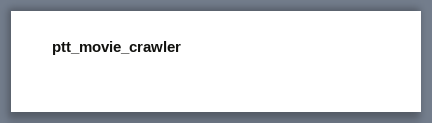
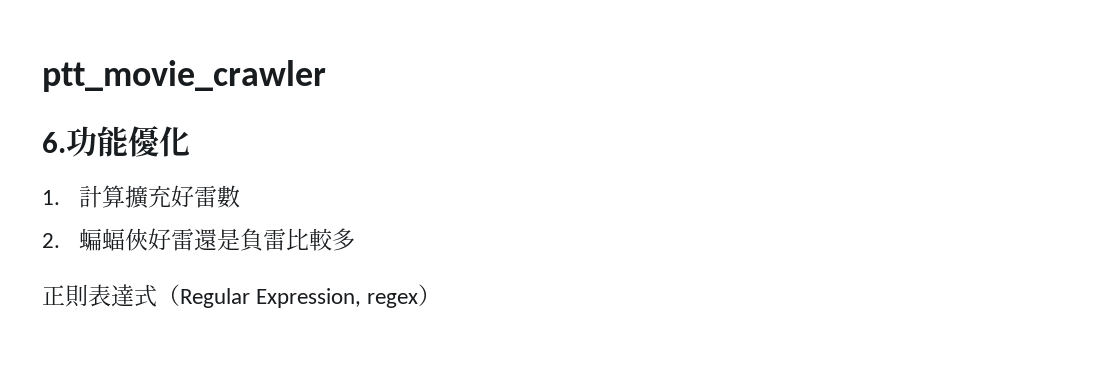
(181, 48) none -> [42,126,190,157] [42,185,240,209] [42,228,355,252] [42,284,442,308] // 6.功能優化 // 1.計算擴充好雷數 // 2.蝙蝠俠好雷還是負雷比較多 // 正則表達式（Regular Expression, regex）

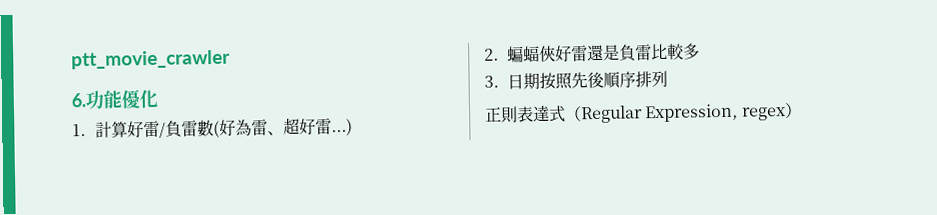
[124,185,240,209] 擴充好雷數 -> [126,117,353,139] 好雷/負雷數(好為雷、超好雷...)
(355, 239) none -> [484,70,668,90] // 3.日期按照先後順序排列

